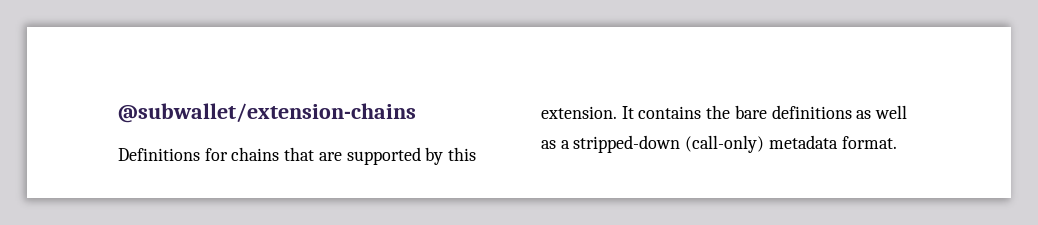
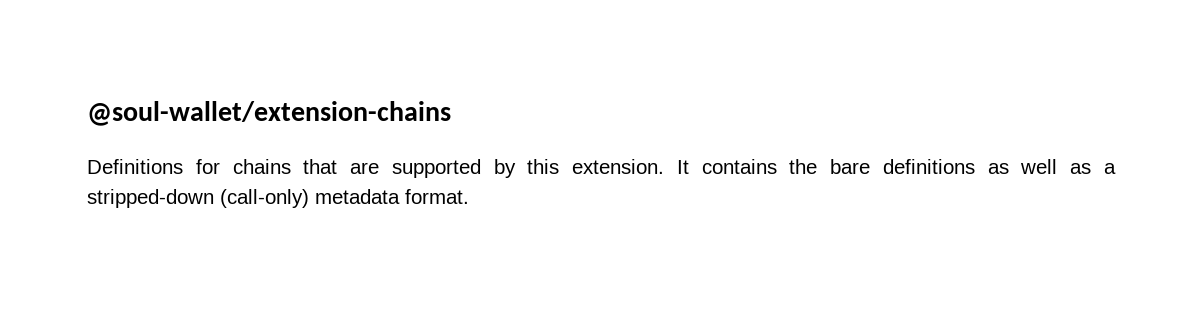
[118,103,416,123] @subwallet/extension-chains -> [87,101,451,126] @soul-wallet/extension-chains

